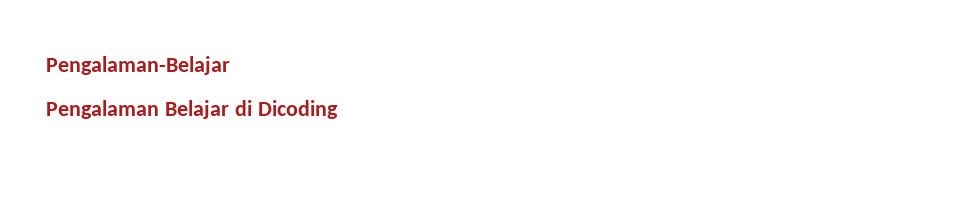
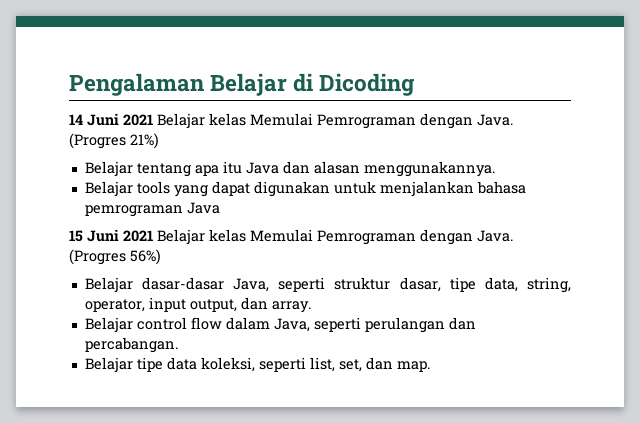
[46,56,230,75] Pengalaman-Belajar // -> (69, 84) none
(338, 109) none -> [69,113,513,129] [69,133,159,149] [84,161,495,177] [84,181,526,197] [84,202,220,217] [69,229,513,245] [69,249,161,265] [84,277,572,293] [84,297,311,313] [84,317,476,333] [84,337,178,353] [84,357,430,373] // 14 Juni 2021 Belajar kelas Memulai Pemrograman dengan Java. (Progres 21%) // Belajar tentang apa itu Java dan alasan menggunakannya. // Belajar tools yang dapat digunakan untuk menjalankan bahasa pemrograman Java // 15 Juni 2021 Belajar kelas Memulai Pemrograman dengan Java. (Progres 56%) // Belajar dasar-dasar Java, seperti struktur dasar, tipe data, string, operator, input output, dan array. // Belajar control flow dalam Java, seperti perulangan dan percabangan. // Belajar tipe data koleksi, seperti list, set, dan map.

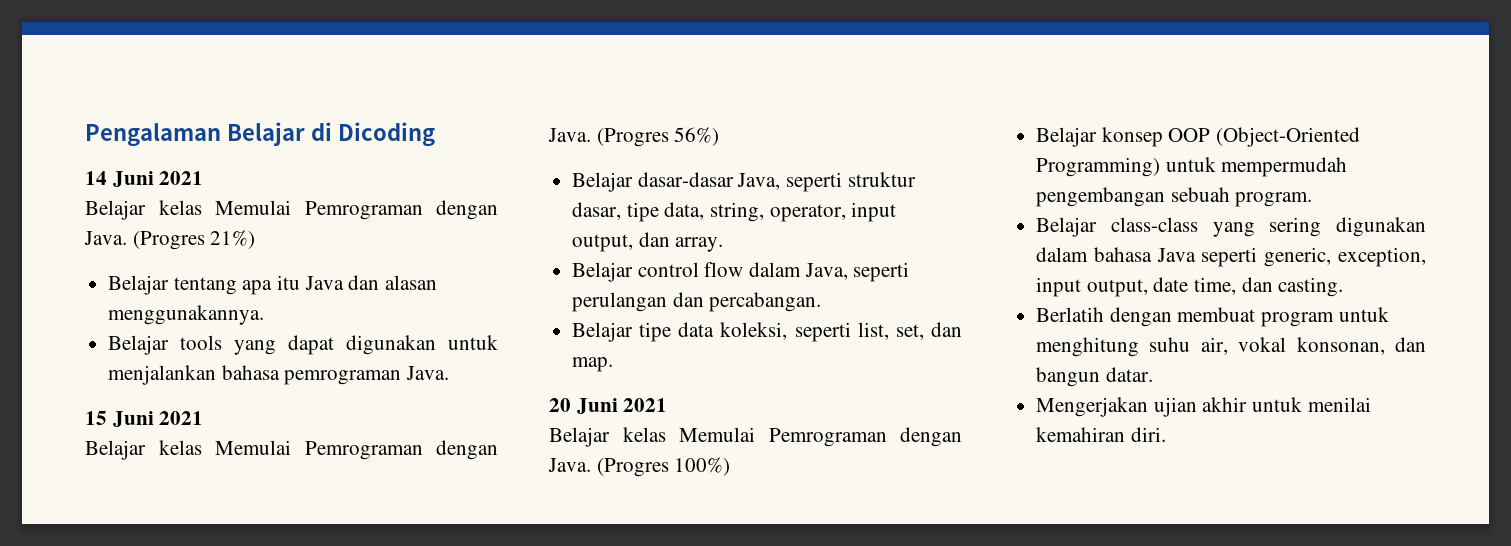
(153, 120) none -> (204, 178) //
[186,202,220,214] Java -> [406,366,450,380] Java.
(153, 236) none -> (204, 418) //
(430, 366) none -> [549,398,668,414] [549,427,962,447] [548,457,731,477] [1036,127,1361,147] [1036,157,1348,177] [1036,187,1313,207] [1036,217,1426,237] [1036,247,1426,267] [1036,277,1344,297] [1036,307,1389,327] [1036,337,1426,357] [1036,367,1153,387] [1036,397,1371,417] [1036,427,1166,442] // 20 Juni 2021 // Belajar kelas Memulai Pemrograman dengan Java. (Progres 100%) // Belajar konsep OOP (Object-Oriented Programming) untuk mempermudah pengembangan sebuah program. // Belajar class-class yang sering digunakan dalam bahasa Java seperti generic, exception, input output, date time, dan casting. // Berlatih dengan membuat program untuk menghitung suhu air, vokal konsonan, dan bangun datar. // Mengerjakan ujian akhir untuk menilai kemahiran diri.

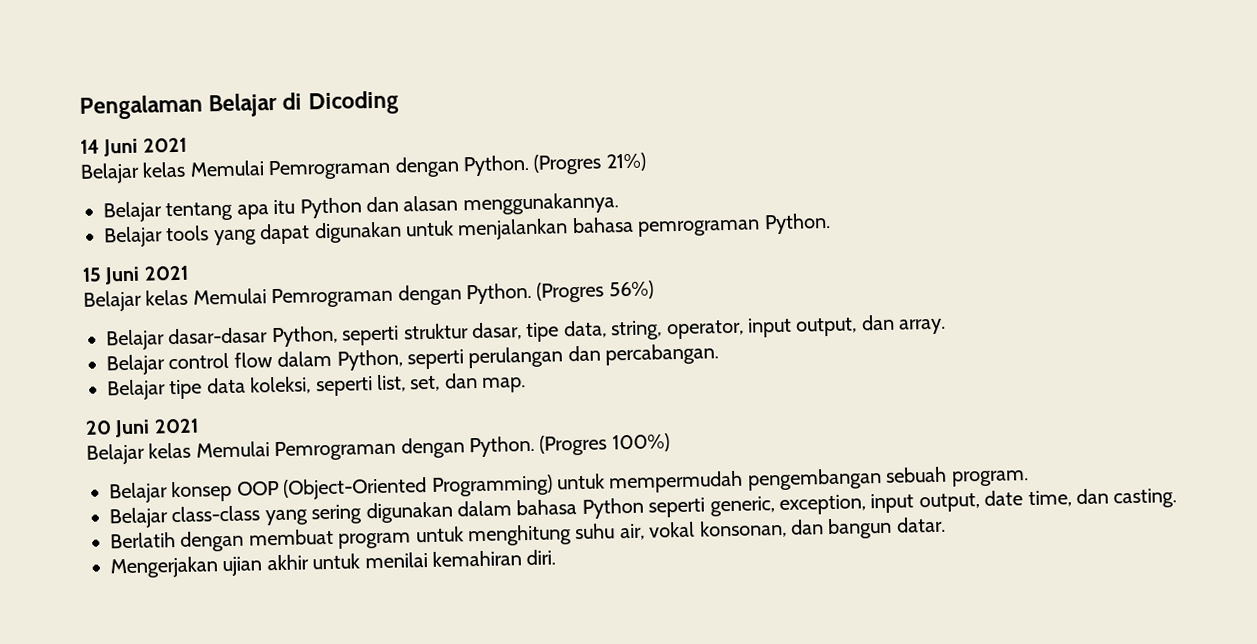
[84,231,127,245] Java. -> [463,154,530,177] Python.
[304,276,344,290] Java -> [299,197,362,219] Python
[406,366,450,380] Java. -> [763,212,831,235] Python.
[548,128,591,142] Java. -> [466,282,532,305] Python.
[737,173,781,190] Java, -> [271,325,338,348] Python,
[804,263,848,280] Java, -> [336,349,403,371] Python,
[548,458,591,472] Java. -> [469,435,535,458] Python.
[1156,248,1196,262] Java -> [581,497,644,519] Python

